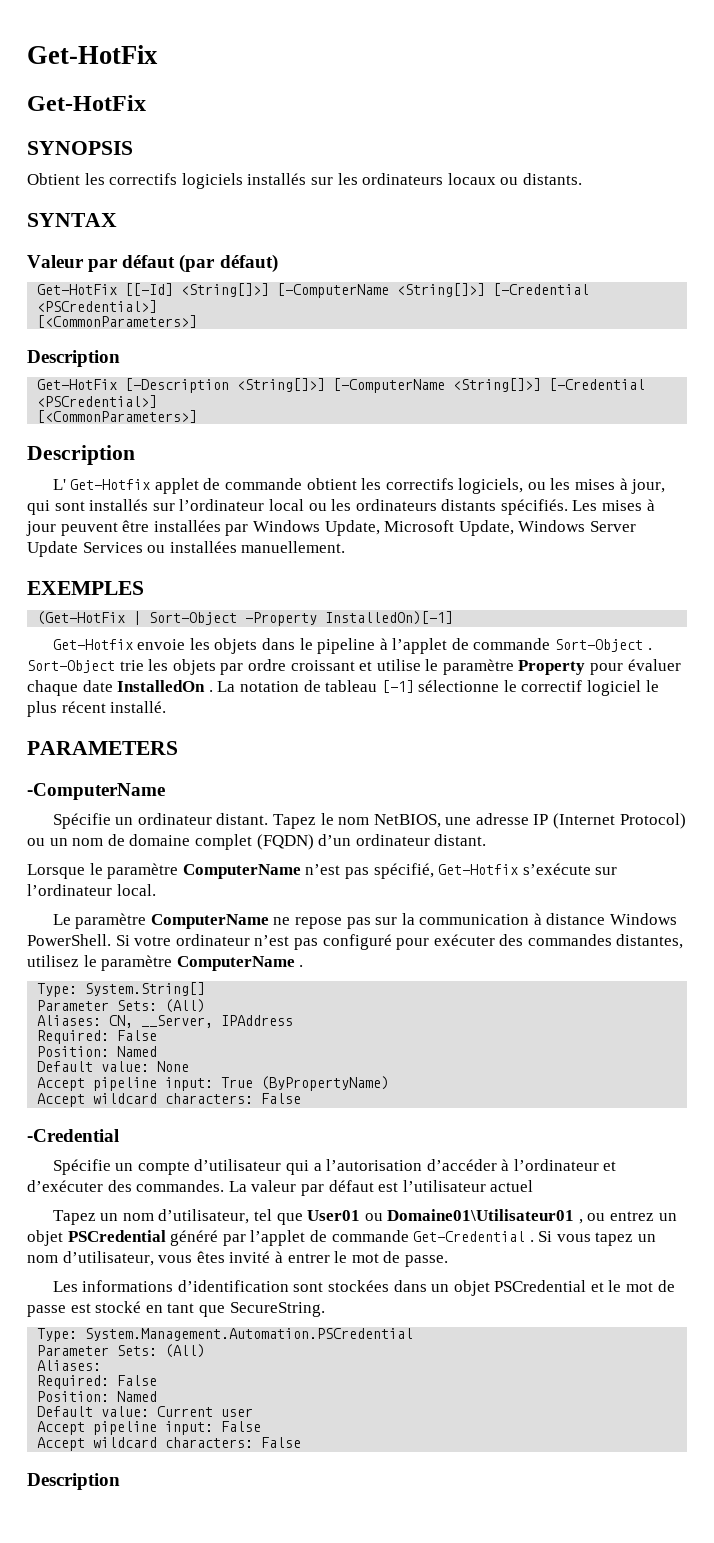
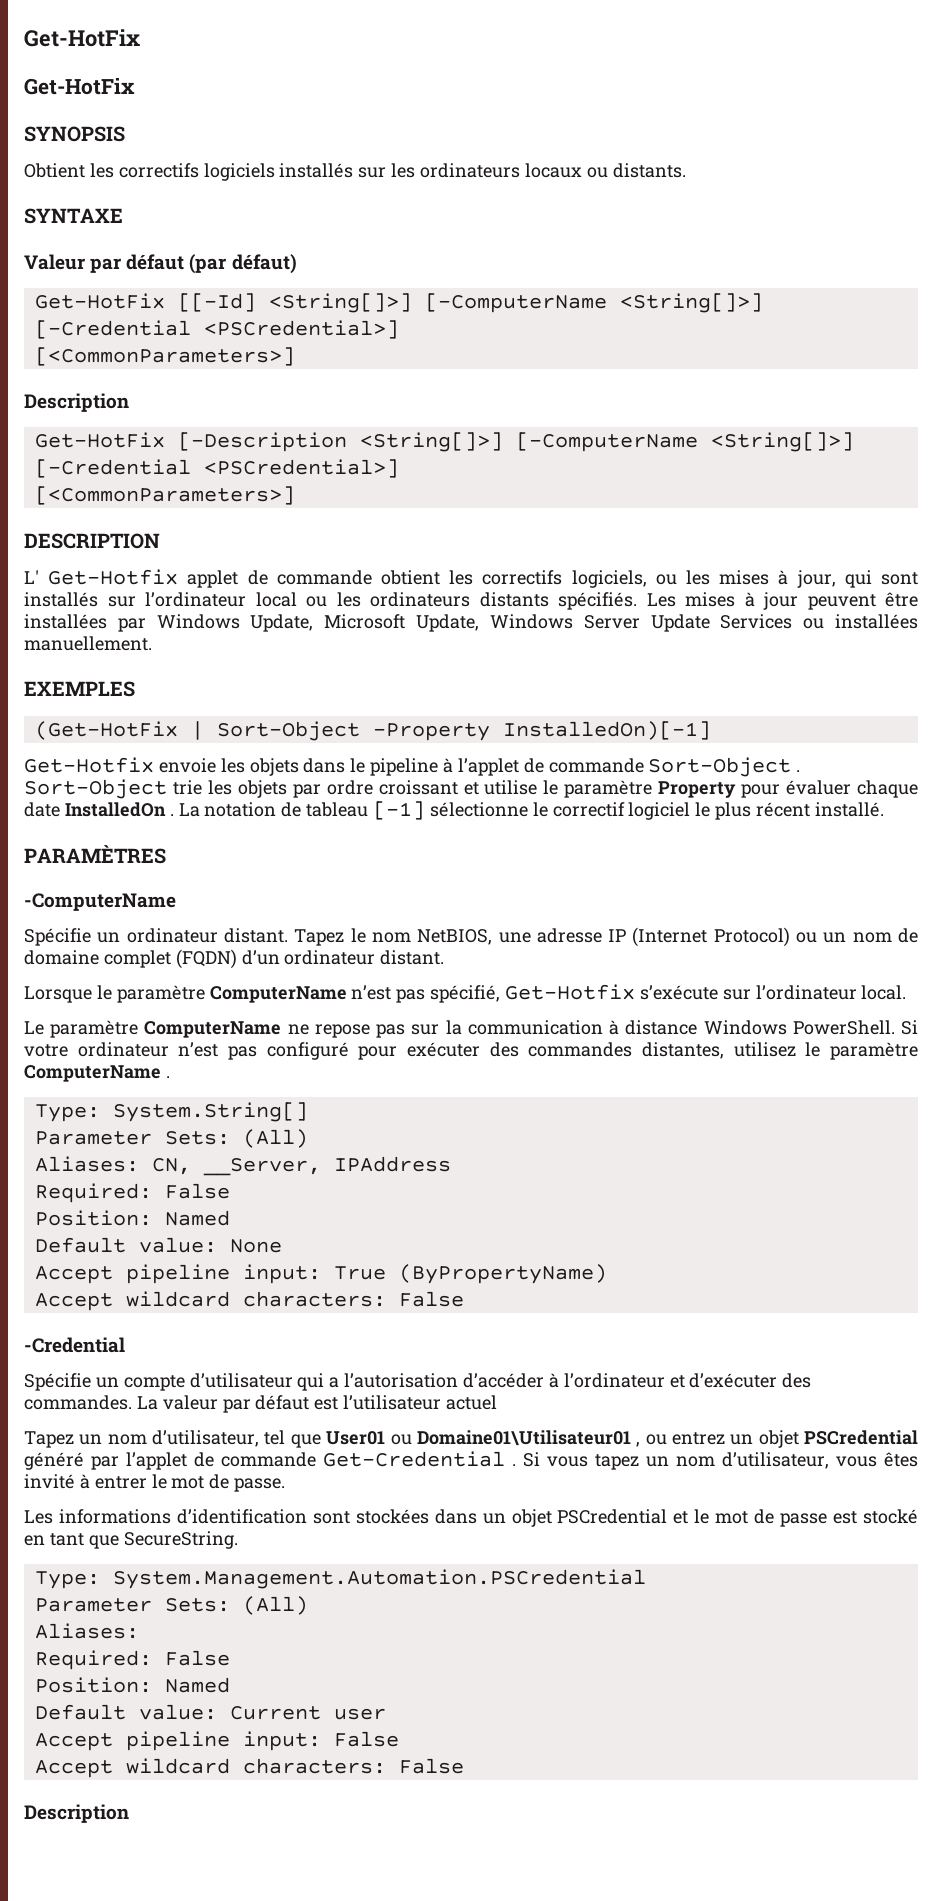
[27,213,117,227] SYNTAX -> [24,208,123,224] SYNTAXE
[27,445,135,465] Description -> [24,533,160,549] DESCRIPTION
[27,741,178,755] PARAMETERS -> [24,845,166,864] PARAMÈTRES

